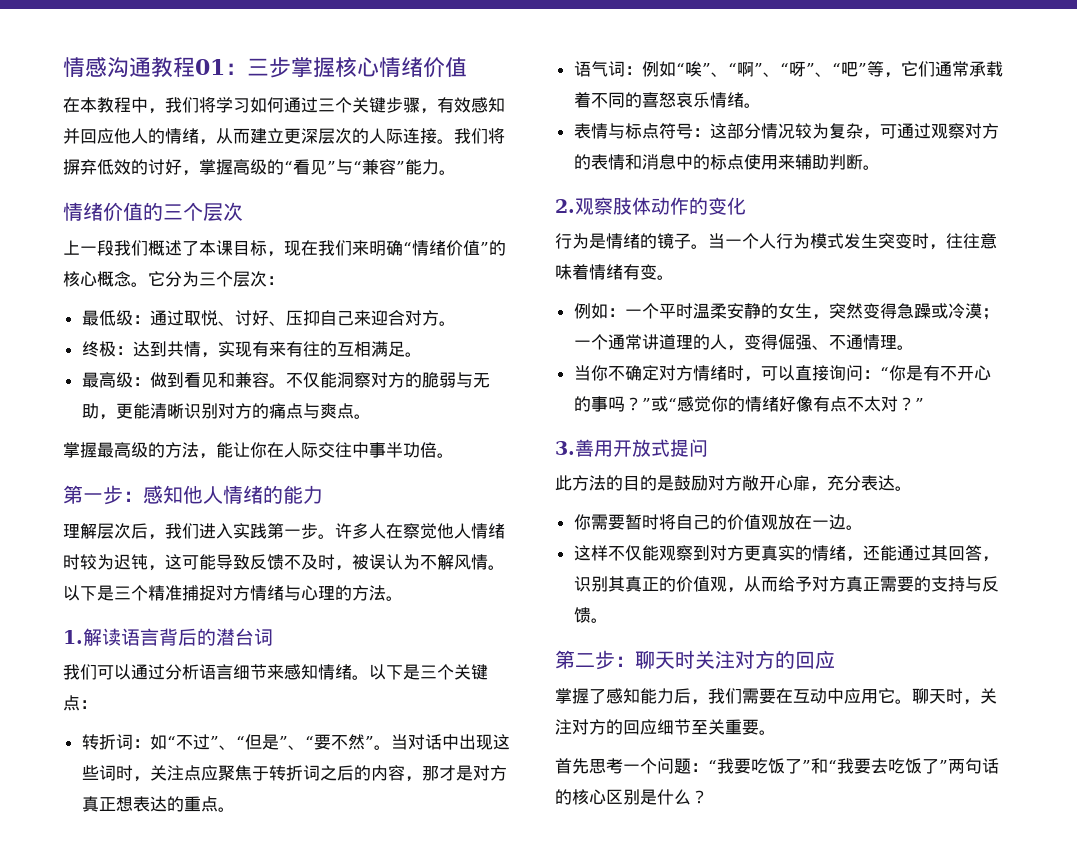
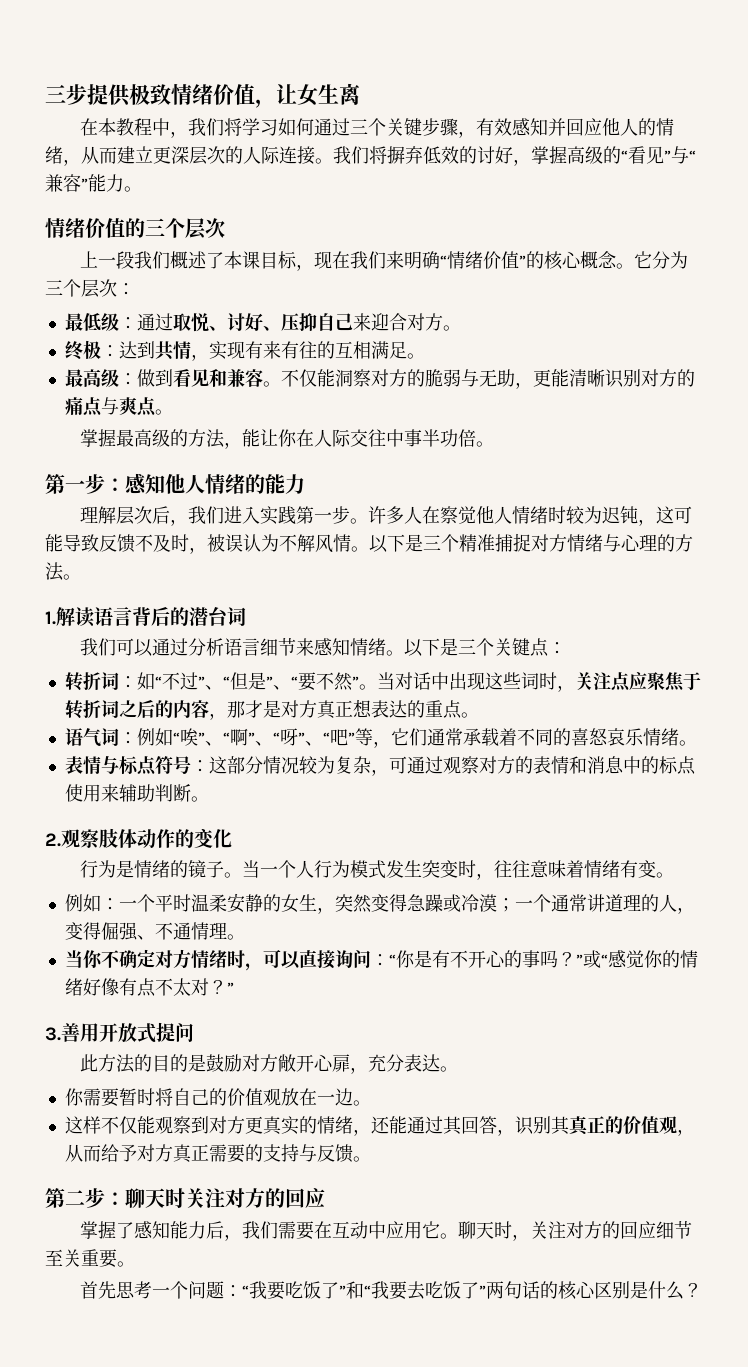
[63,57,467,78] 情感沟通教程01：三步掌握核心情绪价值 -> [45,83,360,108] 三步提供极致情绪价值，让女生离

